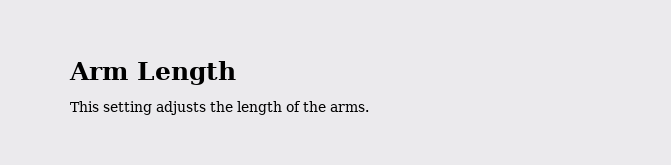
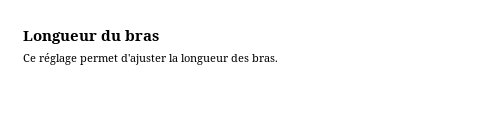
[69,61,236,85] [70,101,369,115] Arm Length // This setting adjusts the length of the arms. -> [23,30,160,44] [23,53,278,65] Longueur du bras // Ce réglage permet d'ajuster la longueur des bras.

